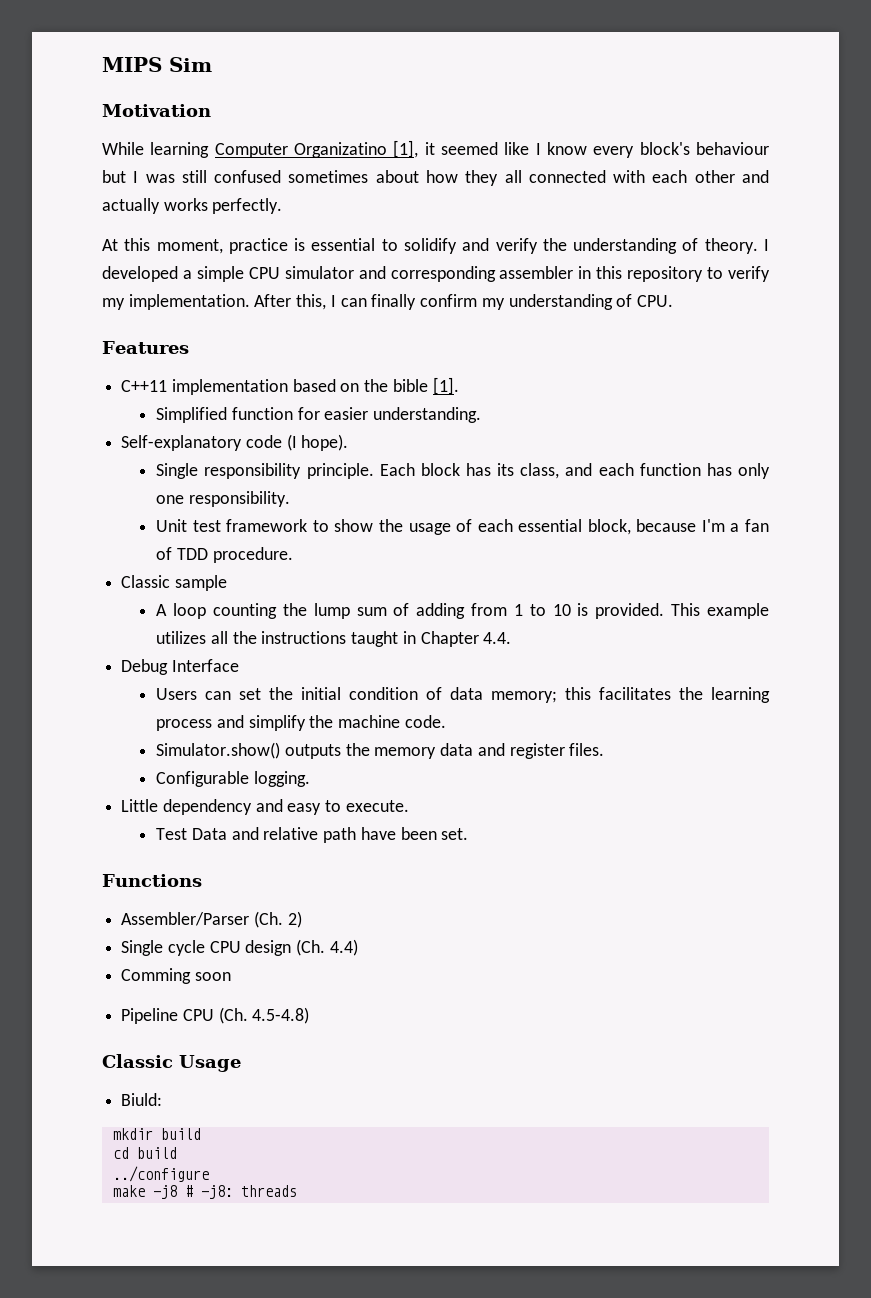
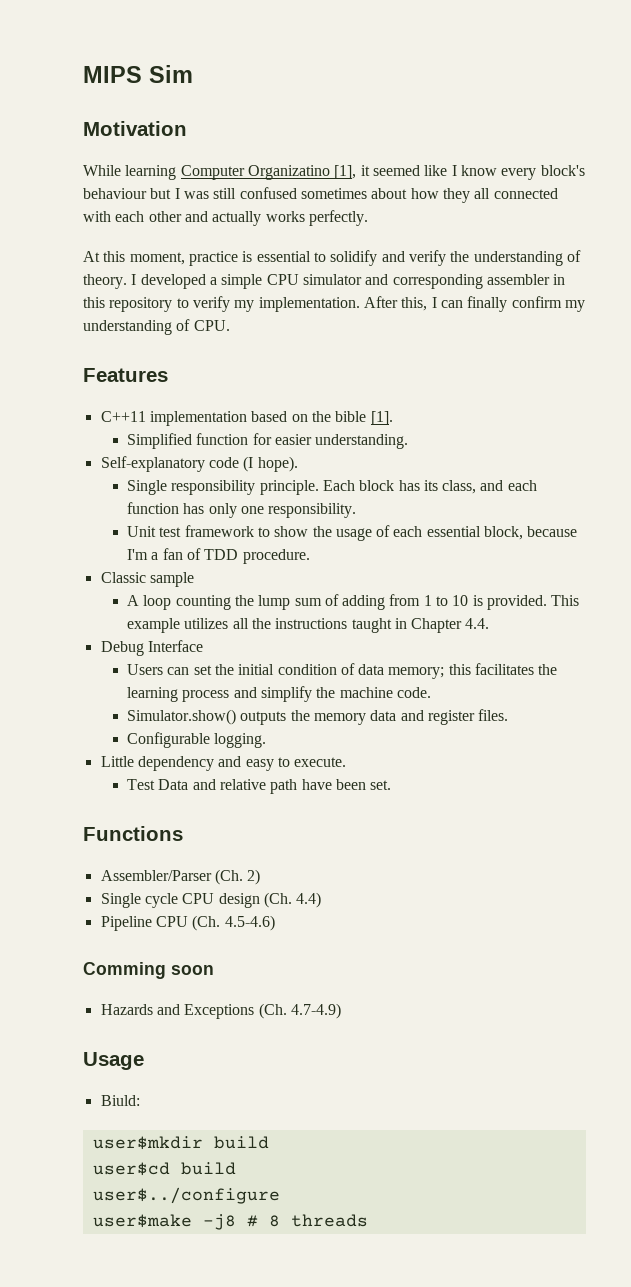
[121,968,231,984] [121,1007,310,1024] [102,1054,173,1068] Comming soon // Pipeline CPU (Ch. 4.5-4.8) // Classic -> [100,915,275,931] [83,962,214,979] [100,1003,341,1019] Pipeline CPU (Ch. 4.5-4.6) // Comming soon // Hazards and Exceptions (Ch. 4.7-4.9) //
[112,1128,201,1140] [112,1147,177,1159] [112,1166,209,1182] [112,1185,145,1197] mkdir build // cd build // ../configure // make -> [92,1136,269,1150] [92,1162,236,1176] [92,1187,280,1204] [92,1214,192,1228] user$mkdir build // user$cd build // user$../configure // user$make
[200,1185,233,1199] -j8: -> [268,1215,280,1227] 8

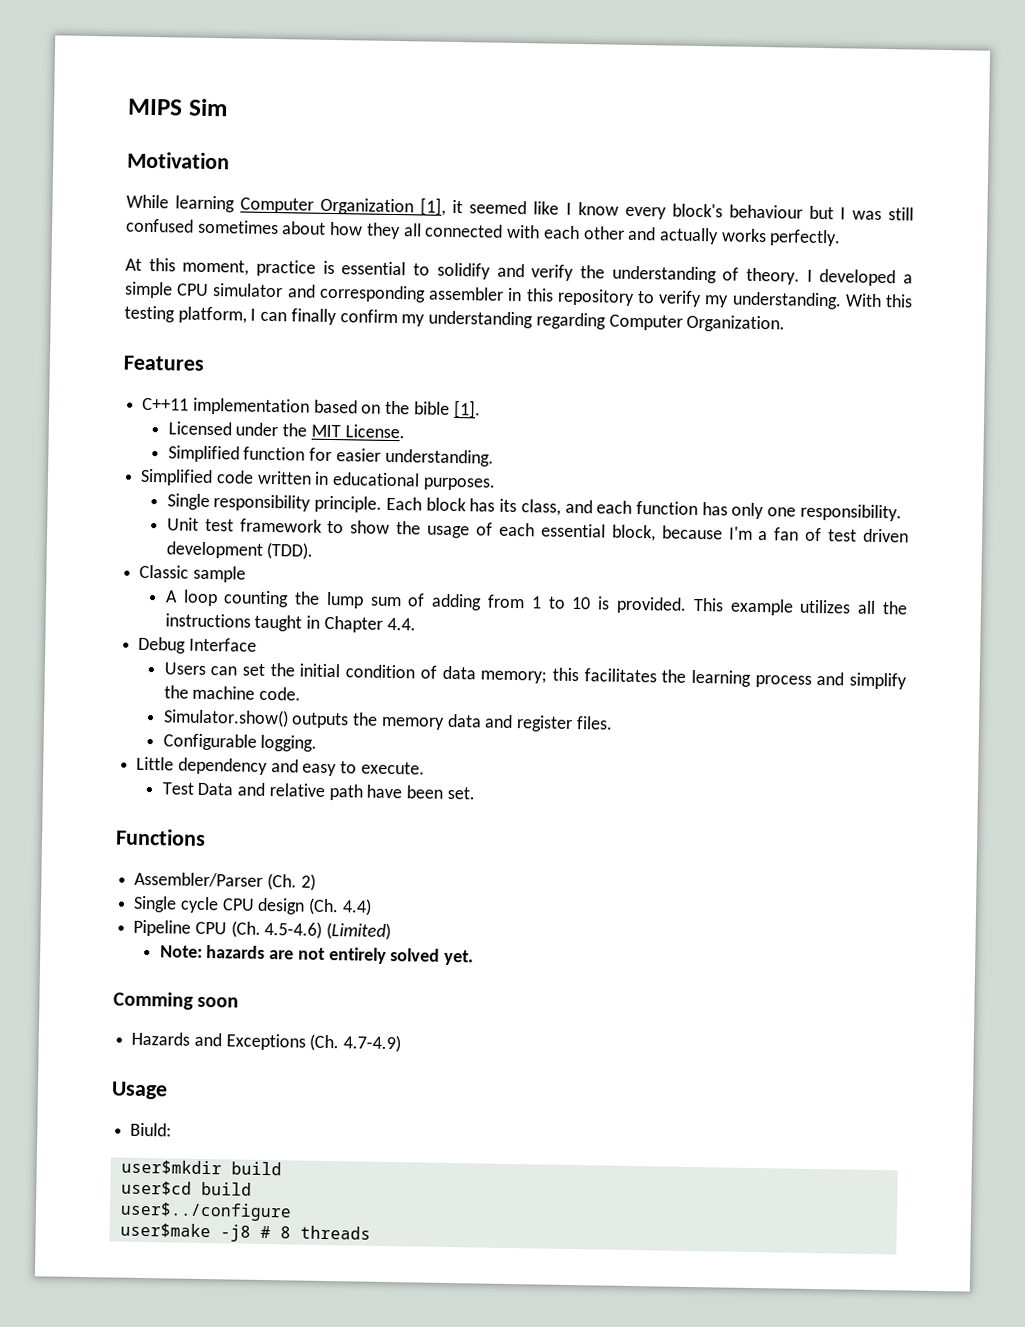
[247,165,330,180] Organizatino -> [320,197,415,216] Organization
[258,296,428,312] implementation. After this, -> [731,291,913,310] [124,305,247,324] understanding. With this testing platform,
[176,319,230,331] of CPU. -> [535,312,786,333] regarding Computer Organization.
(393, 418) none -> [167,421,405,439] // Licensed under the MIT License.
[100,456,298,472] Self-explanatory code (I hope). -> [140,468,496,491] Simplified code written in educational purposes.
[204,549,310,564] TDD procedure. -> [828,528,909,543] [165,541,314,560] test driven development (TDD).
(275, 923) none -> [326,921,392,941] [159,945,475,966] (Limited) // Note: hazards are not entirely solved yet.

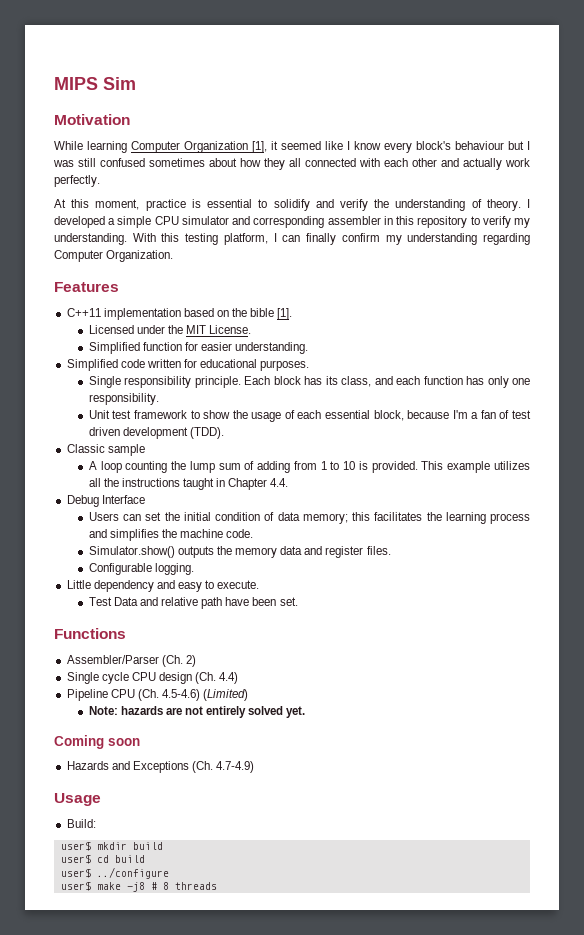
[720,228,767,243] works -> [505,158,530,167] work
[314,471,330,485] in -> [183,359,197,368] for
[848,672,907,690] simplify -> [109,529,159,541] simplifies
[113,991,194,1010] Comming -> [54,735,104,749] Coming
[130,1122,173,1137] [120,1159,282,1176] [120,1180,252,1196] [119,1201,292,1222] [119,1222,211,1239] Biuld: // user$mkdir build // user$cd build // user$../configure // user$make -> [66,819,96,828] [60,841,163,851] [60,854,145,864] [60,867,169,879] [60,881,121,891] Build: // user$ mkdir build // user$ cd build // user$ ../configure // user$ make

